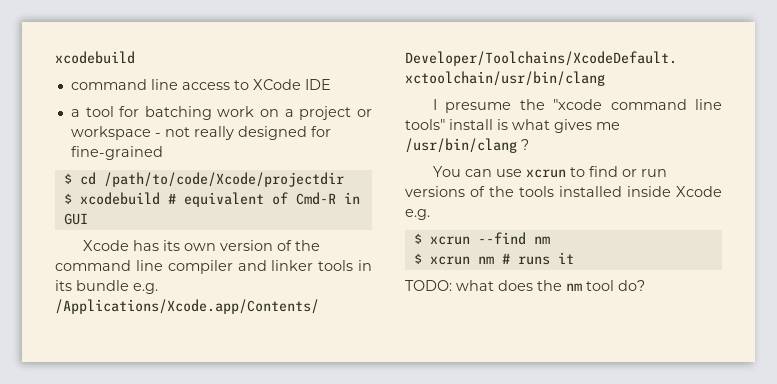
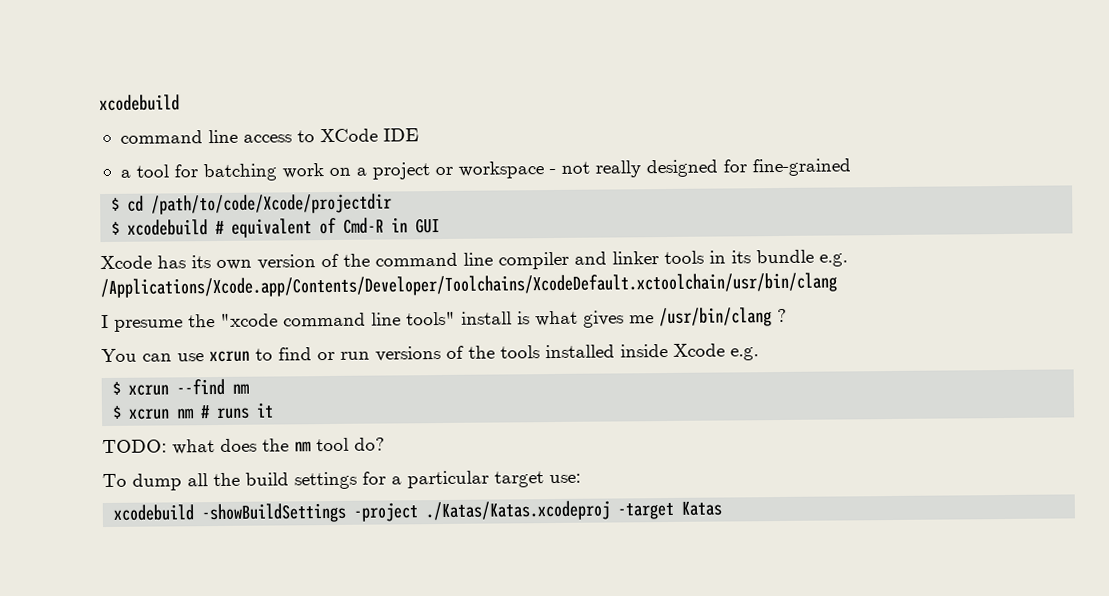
(645, 285) none -> [102,470,581,491] [113,500,723,524] // To dump all the build settings for a particular target use: // xcodebuild -showBuildSettings -project ./Katas/Katas.xcodeproj -target Katas

